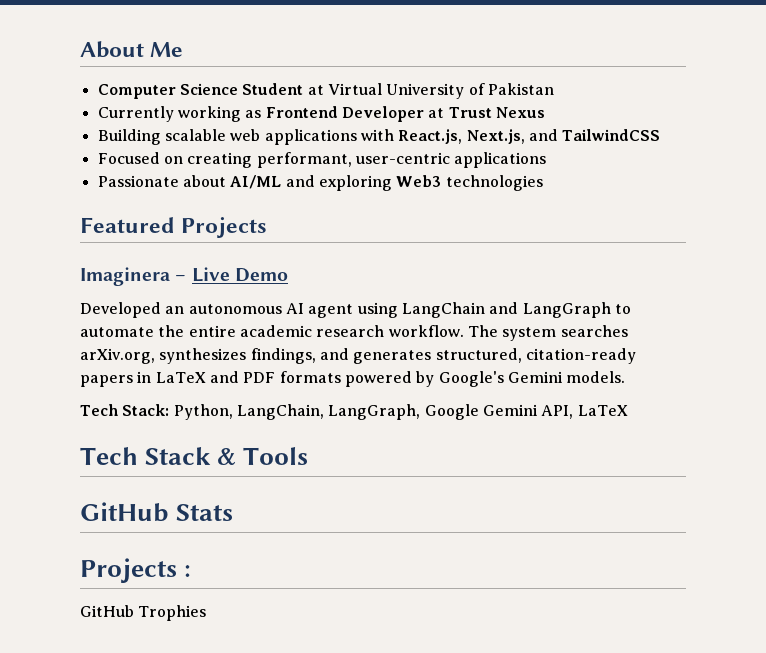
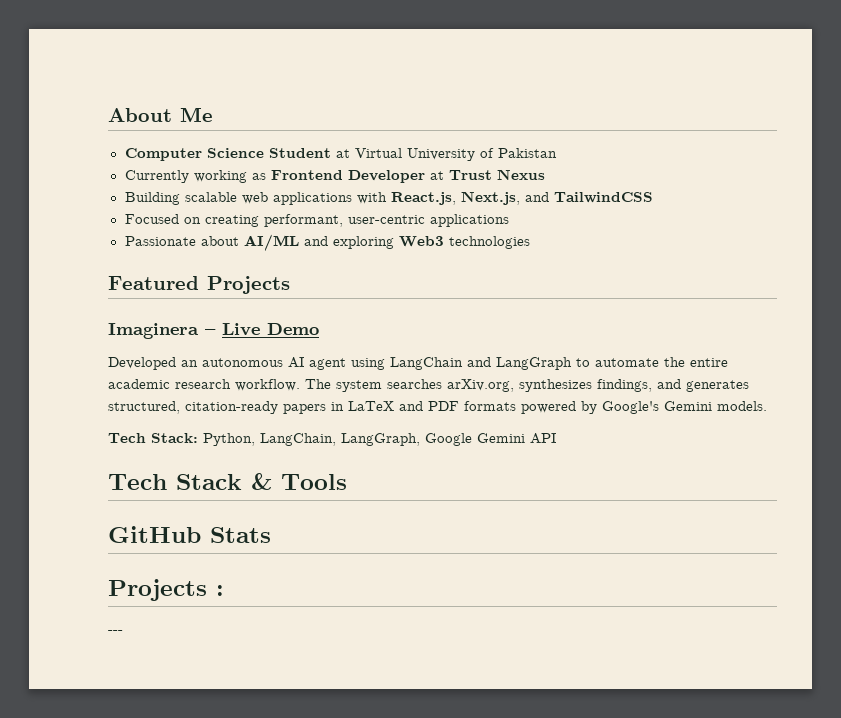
[541,405,628,419] API, LaTeX -> [530,433,556,444] API
[80,605,207,621] GitHub Trophies -> [108,630,123,634] ---

